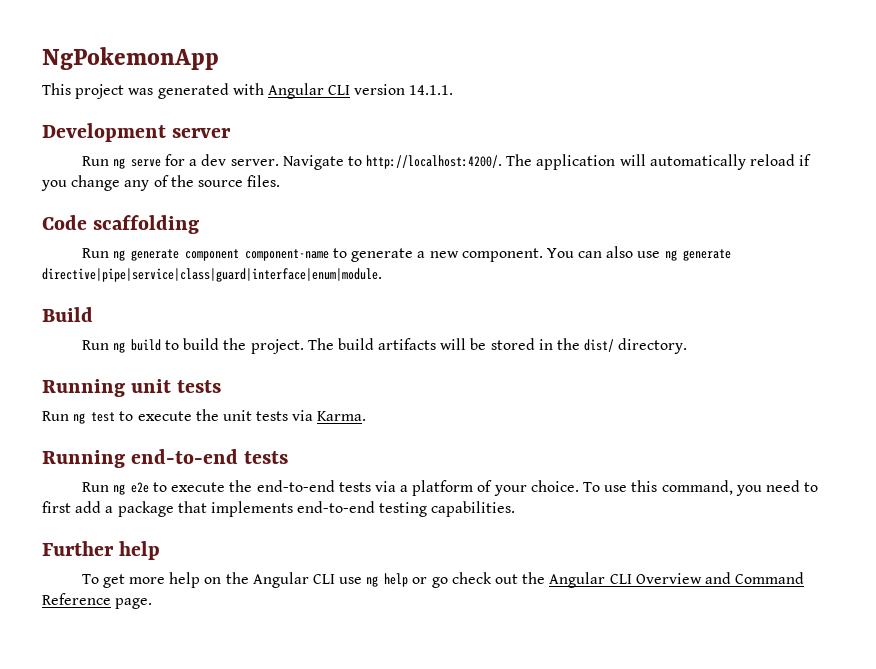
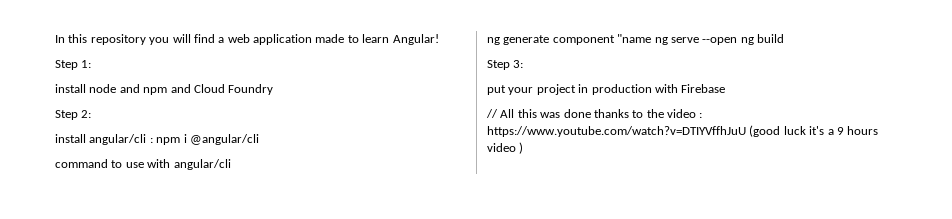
[42,47,219,70] [42,83,454,99] [42,123,232,142] [81,154,812,170] [41,175,281,191] [42,215,200,234] [81,246,731,262] [42,268,382,282] [42,307,93,322] [81,338,688,354] [42,379,222,397] [42,409,367,424] [42,449,289,468] [81,480,819,496] [42,501,516,517] [42,541,161,560] [81,572,805,588] [42,593,153,609] NgPokemonApp // This project was generated with Angular CLI version 14.1.1. // Development server // Run ng serve for a dev server. Navigate to http://localhost:4200/. The application will automatically reload if you change any of the source files. // Code scaffolding // Run ng generate component component-name to generate a new component. You can also use ng generate directive|pipe|service|class|guard|interface|enum|module. // Build // Run ng build to build the project. The build artifacts will be stored in the dist/ directory. // Running unit tests // Run ng test to execute the unit tests via Karma. // Running end-to-end tests // Run ng e2e to execute the end-to-end tests via a platform of your choice. To use this command, you need to first add a package that implements end-to-end testing capabilities. // Further help // To get more help on the Angular CLI use ng help or go check out the Angular CLI Overview and Command Reference page. -> [55,34,439,45] [55,60,92,70] [55,84,274,95] [55,110,92,120] [55,134,259,145] [55,159,231,170] [487,34,784,45] [487,60,524,70] [487,84,726,95] [486,109,703,118] [487,125,879,137] [487,142,524,154] In this repository you will find a web application made to learn Angular! // Step 1: // install node and npm and Cloud Foundry // Step 2: // install angular/cli : npm i @angular/cli // command to use with angular/cli // ng generate component "name ng serve --open ng build // Step 3: // put your project in production with Firebase // // All this was done thanks to the video : https://www.youtube.com/watch?v=DTIYVffhJuU (good luck it's a 9 hours video )

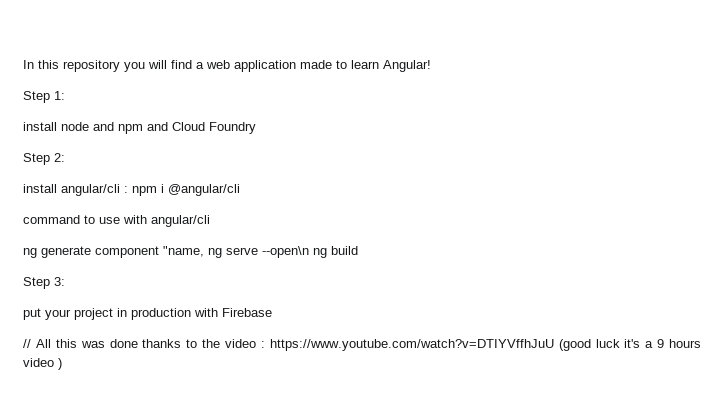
[617,34,652,43] "name -> [163,246,204,257] "name,
[702,37,738,45] --open -> [262,246,309,258] --open\n

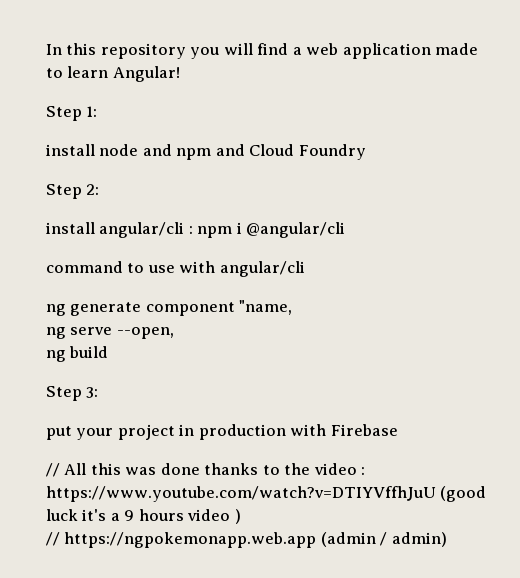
(204, 251) none -> (293, 307) //
[262,246,309,258] --open\n -> [116,327,174,339] --open, //
(62, 364) none -> [46,532,447,548] // // https://ngpokemonapp.web.app (admin / admin)

